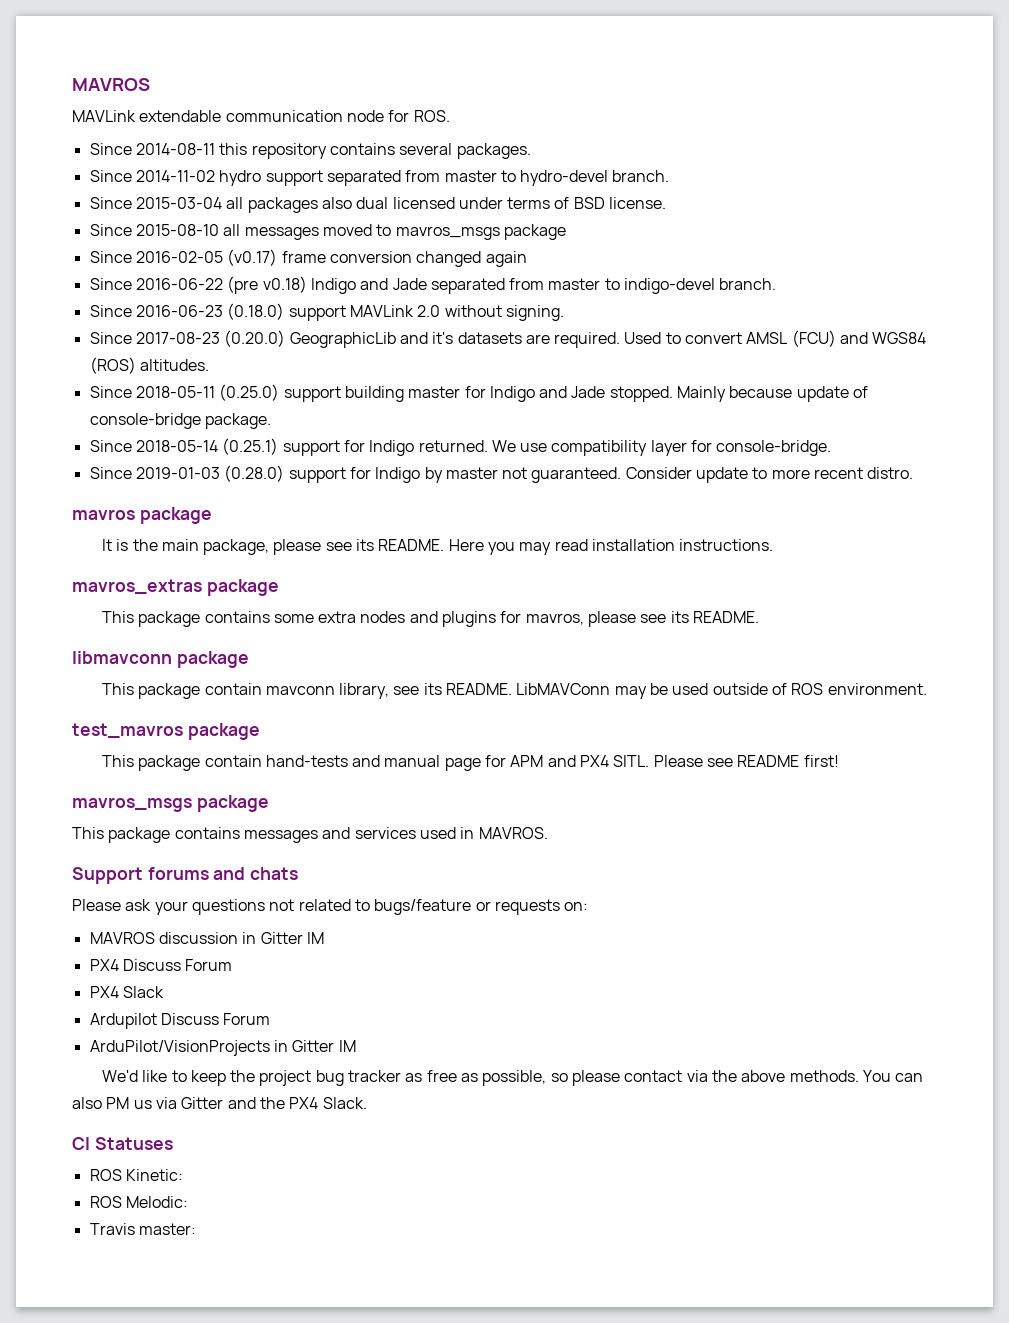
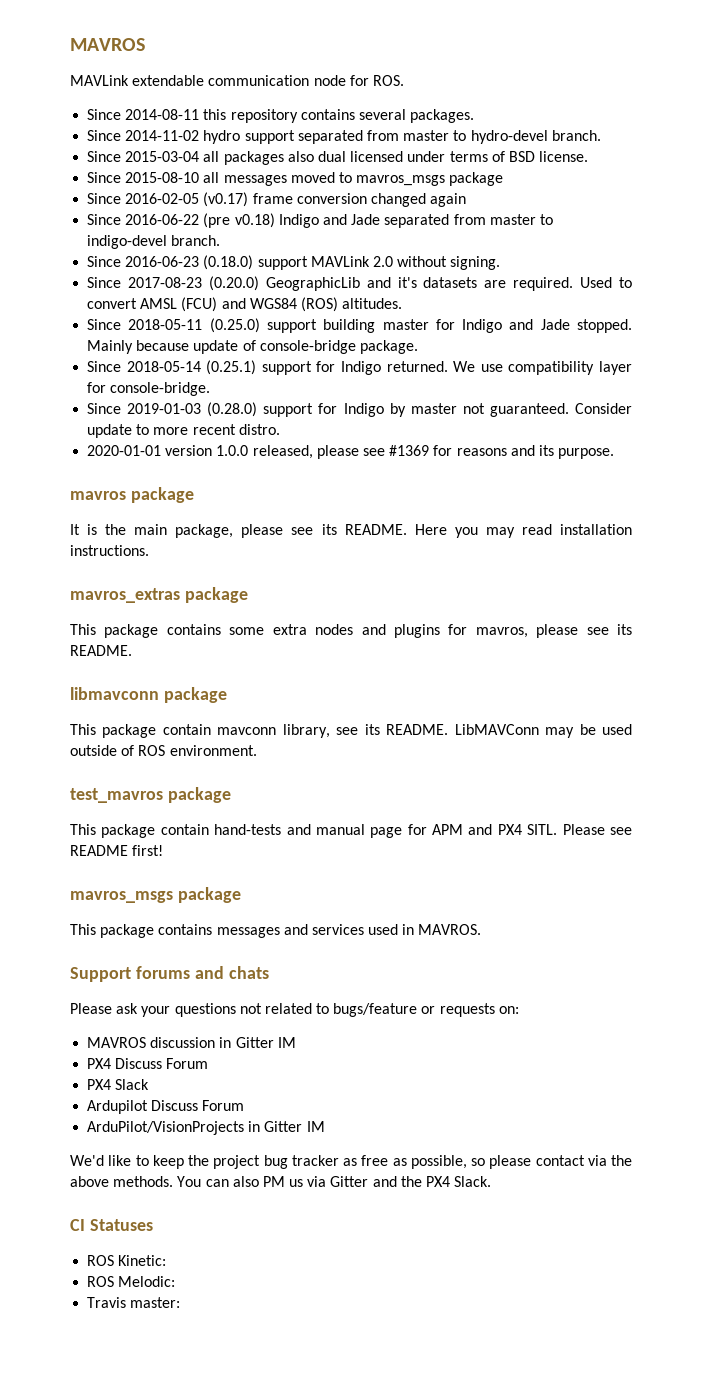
(914, 473) none -> [87,445,615,459] // 2020-01-01 version 1.0.0 released, please see #1369 for reasons and its purpose.

